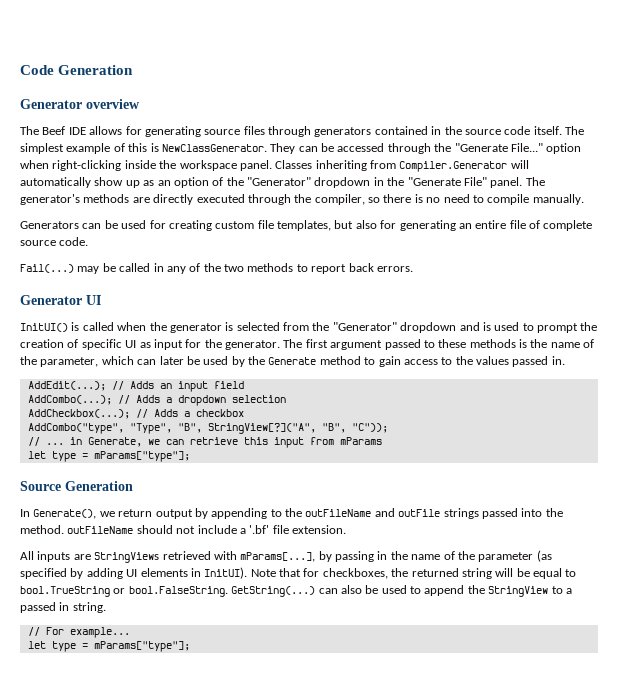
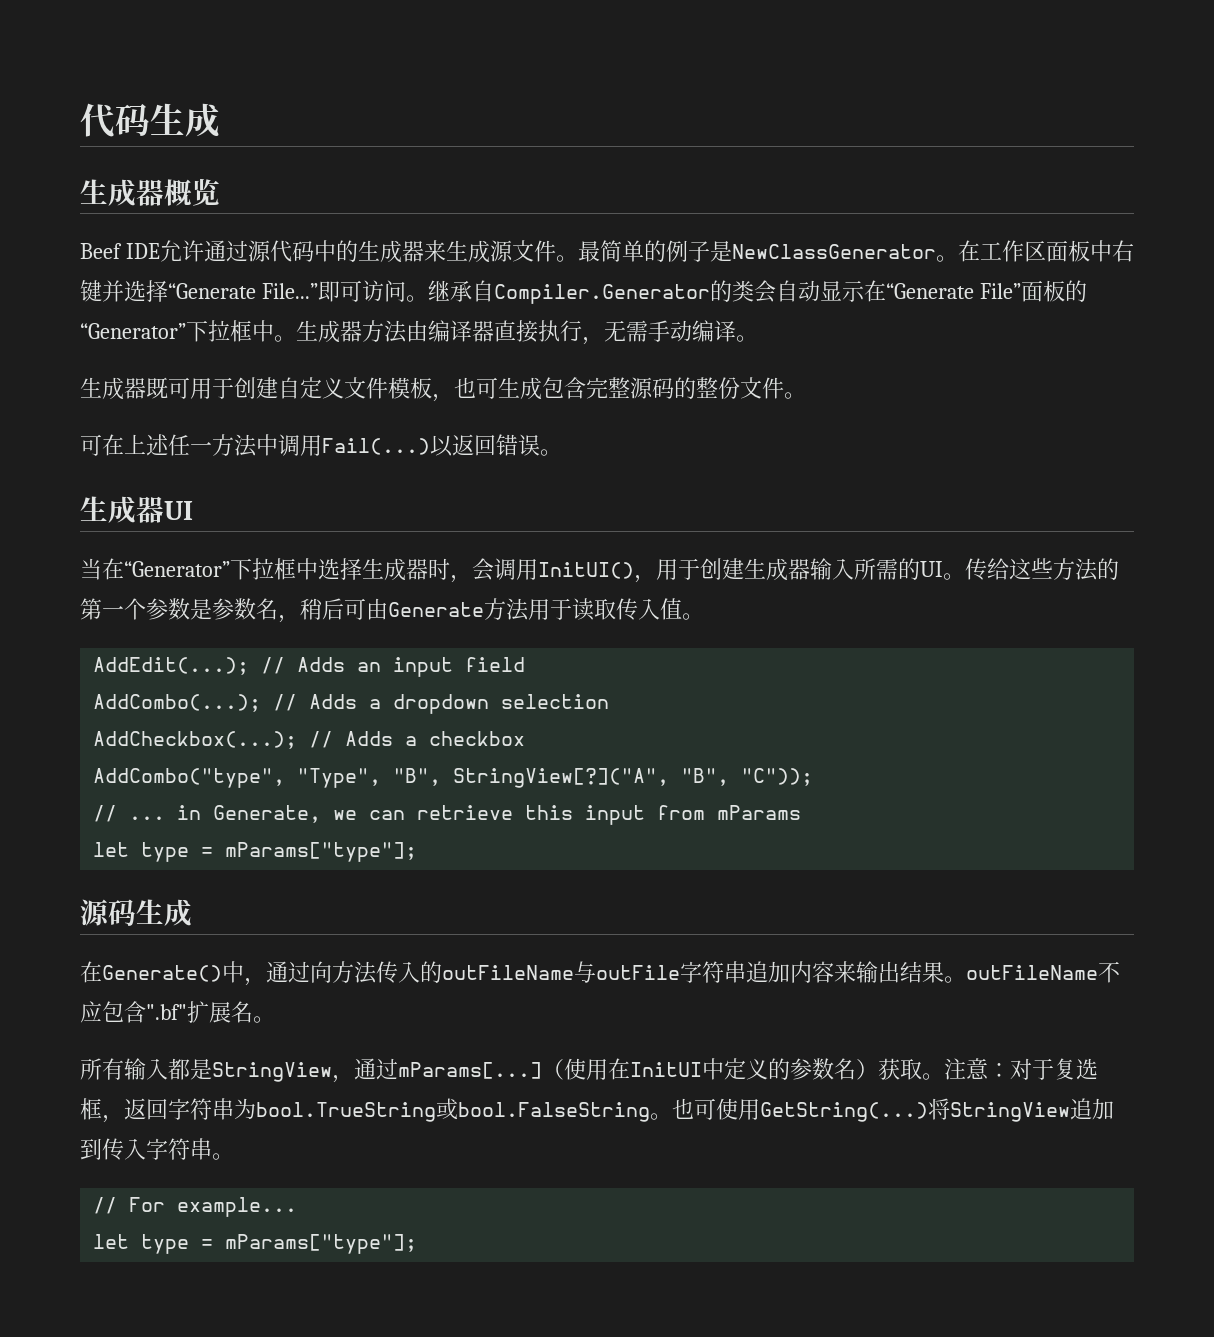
[20,65,134,75] [20,99,140,109] [20,126,584,137] [20,143,582,154] [20,160,529,172] [20,177,545,188] [20,194,584,205] [20,220,593,231] [20,237,89,246] [20,263,413,274] [20,295,101,305] [20,322,598,333] [20,339,595,350] [20,356,565,367] Code Generation // Generator overview // The Beef IDE allows for generating source files through generators contained in the source code itself. The simplest example of this is NewClassGenerator. They can be accessed through the "Generate File..." option when right-clicking inside the workspace panel. Classes inheriting from Compiler.Generator will automatically show up as an option of the "Generator" dropdown in the "Generate File" panel. The generator's methods are directly executed through the compiler, so there is no need to compile manually. // Generators can be used for creating custom file templates, but also for generating an entire file of complete source code. // Fail(...) may be called in any of the two methods to report back errors. // Generator UI // InitUI() is called when the generator is selected from the "Generator" dropdown and is used to prompt the creation of specific UI as input for the generator. The first argument passed to these methods is the name of the parameter, which can later be used by the Generate method to gain access to the values passed in. -> [80,103,220,138] [80,178,220,207] [80,240,1134,263] [80,280,1087,304] [80,320,758,345] [80,377,806,402] [80,434,562,457] [80,496,193,524] [80,558,1119,583] [80,598,704,623] 代码生成 // 生成器概览 // Beef IDE允许通过源代码中的生成器来生成源文件。最简单的例子是NewClassGenerator。在工作区面板中右键并选择“Generate File...”即可访问。继承自Compiler.Generator的类会自动显示在“Generate File”面板的“Generator”下拉框中。生成器方法由编译器直接执行，无需手动编译。 // 生成器既可用于创建自定义文件模板，也可生成包含完整源码的整份文件。 // 可在上述任一方法中调用Fail(...)以返回错误。 // 生成器UI // 当在“Generator”下拉框中选择生成器时，会调用InitUI()，用于创建生成器输入所需的UI。传给这些方法的第一个参数是参数名，稍后可由Generate方法用于读取传入值。
[20,481,133,491] [20,508,563,519] [20,525,346,534] [20,550,552,563] [20,567,577,579] [20,585,572,597] [20,602,106,613] Source Generation // In Generate(), we return output by appending to the outFileName and outFile strings passed into the method. outFileName should not include a '.bf' file extension. // All inputs are StringViews retrieved with mParams[...], by passing in the name of the parameter (as specified by adding UI elements in InitUI). Note that for checkboxes, the returned string will be equal to bool.TrueString or bool.FalseString. GetString(...) can also be used to append the StringView to a passed in string. -> [80,899,192,927] [80,961,1120,986] [80,1001,275,1023] [80,1058,1098,1083] [80,1098,1114,1123] [80,1138,234,1160] 源码生成 // 在Generate()中，通过向方法传入的outFileName与outFile字符串追加内容来输出结果。outFileName不应包含".bf"扩展名。 // 所有输入都是StringView，通过mParams[...]（使用在InitUI中定义的参数名）获取。注意：对于复选框，返回字符串为bool.TrueString或bool.FalseString。也可使用GetString(...)将StringView追加到传入字符串。

